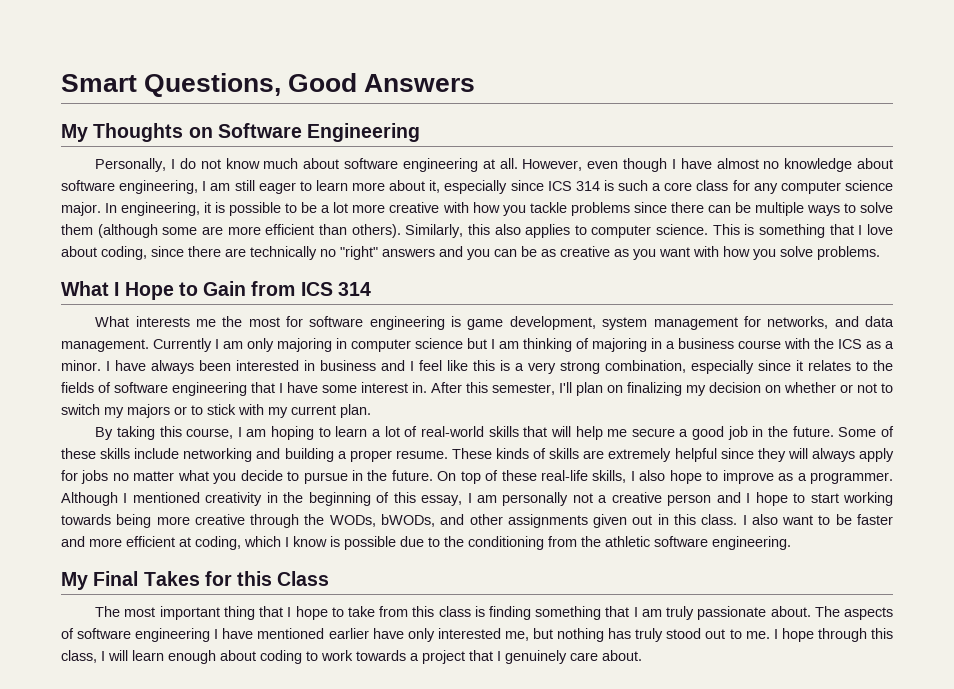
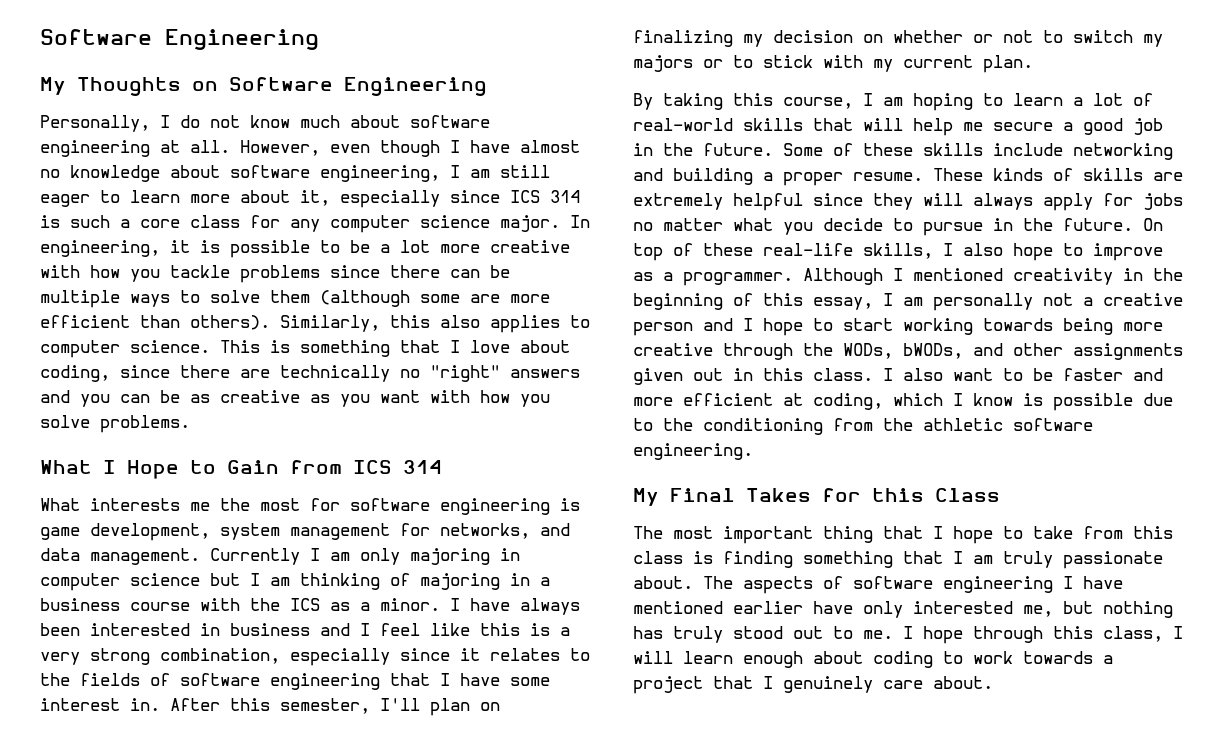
[61,73,476,97] Smart Questions, Good Answers -> [40,29,319,50] Software Engineering

